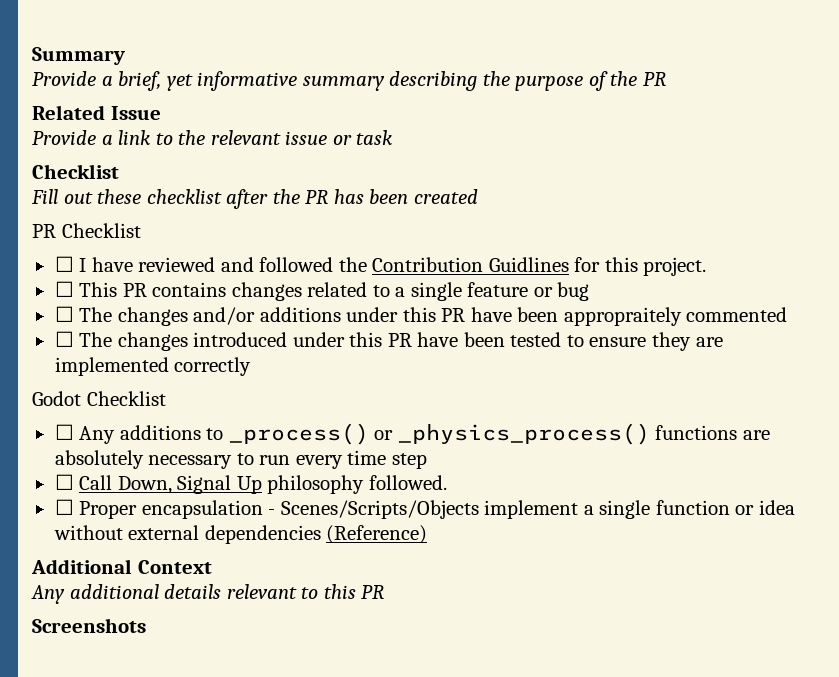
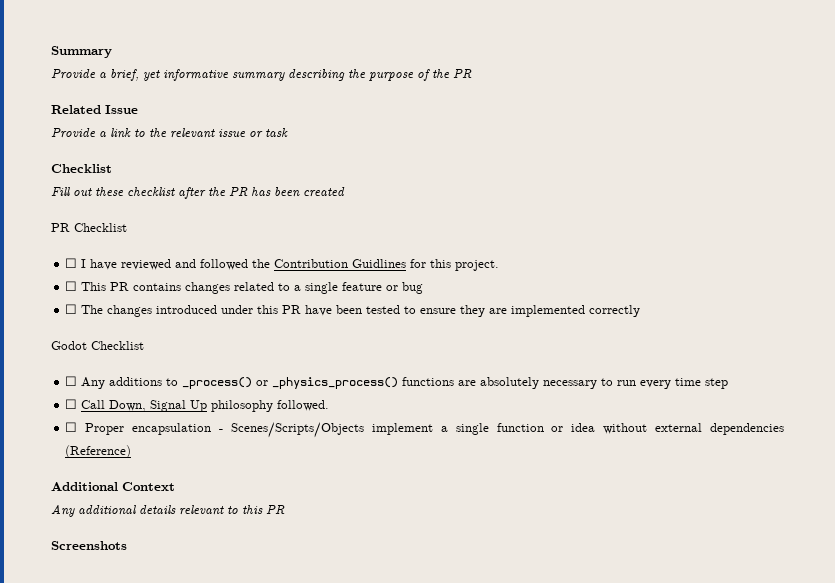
[54,306,788,326] // ☐ The changes and/or additions under this PR have been appropraitely commented -> (424, 288) none

